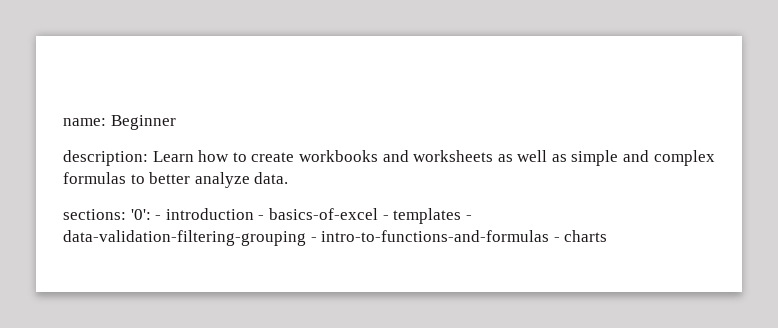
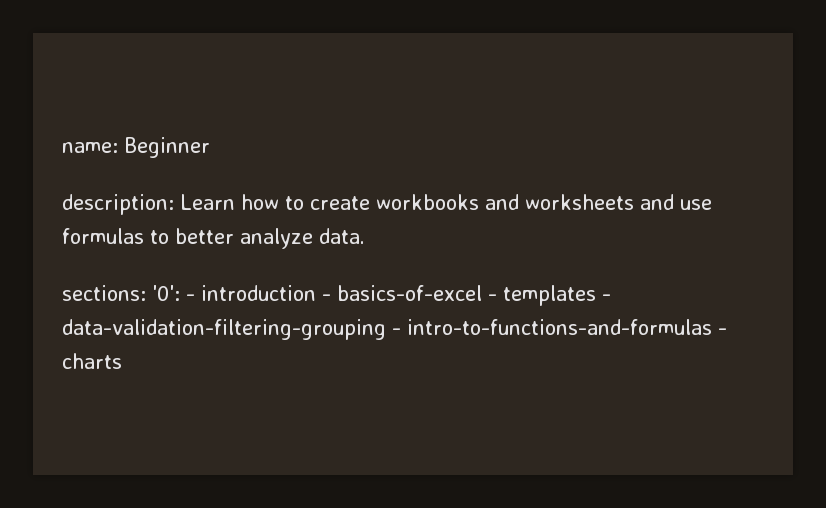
[497,150,715,166] as well as simple and complex -> [640,194,712,210] and use

